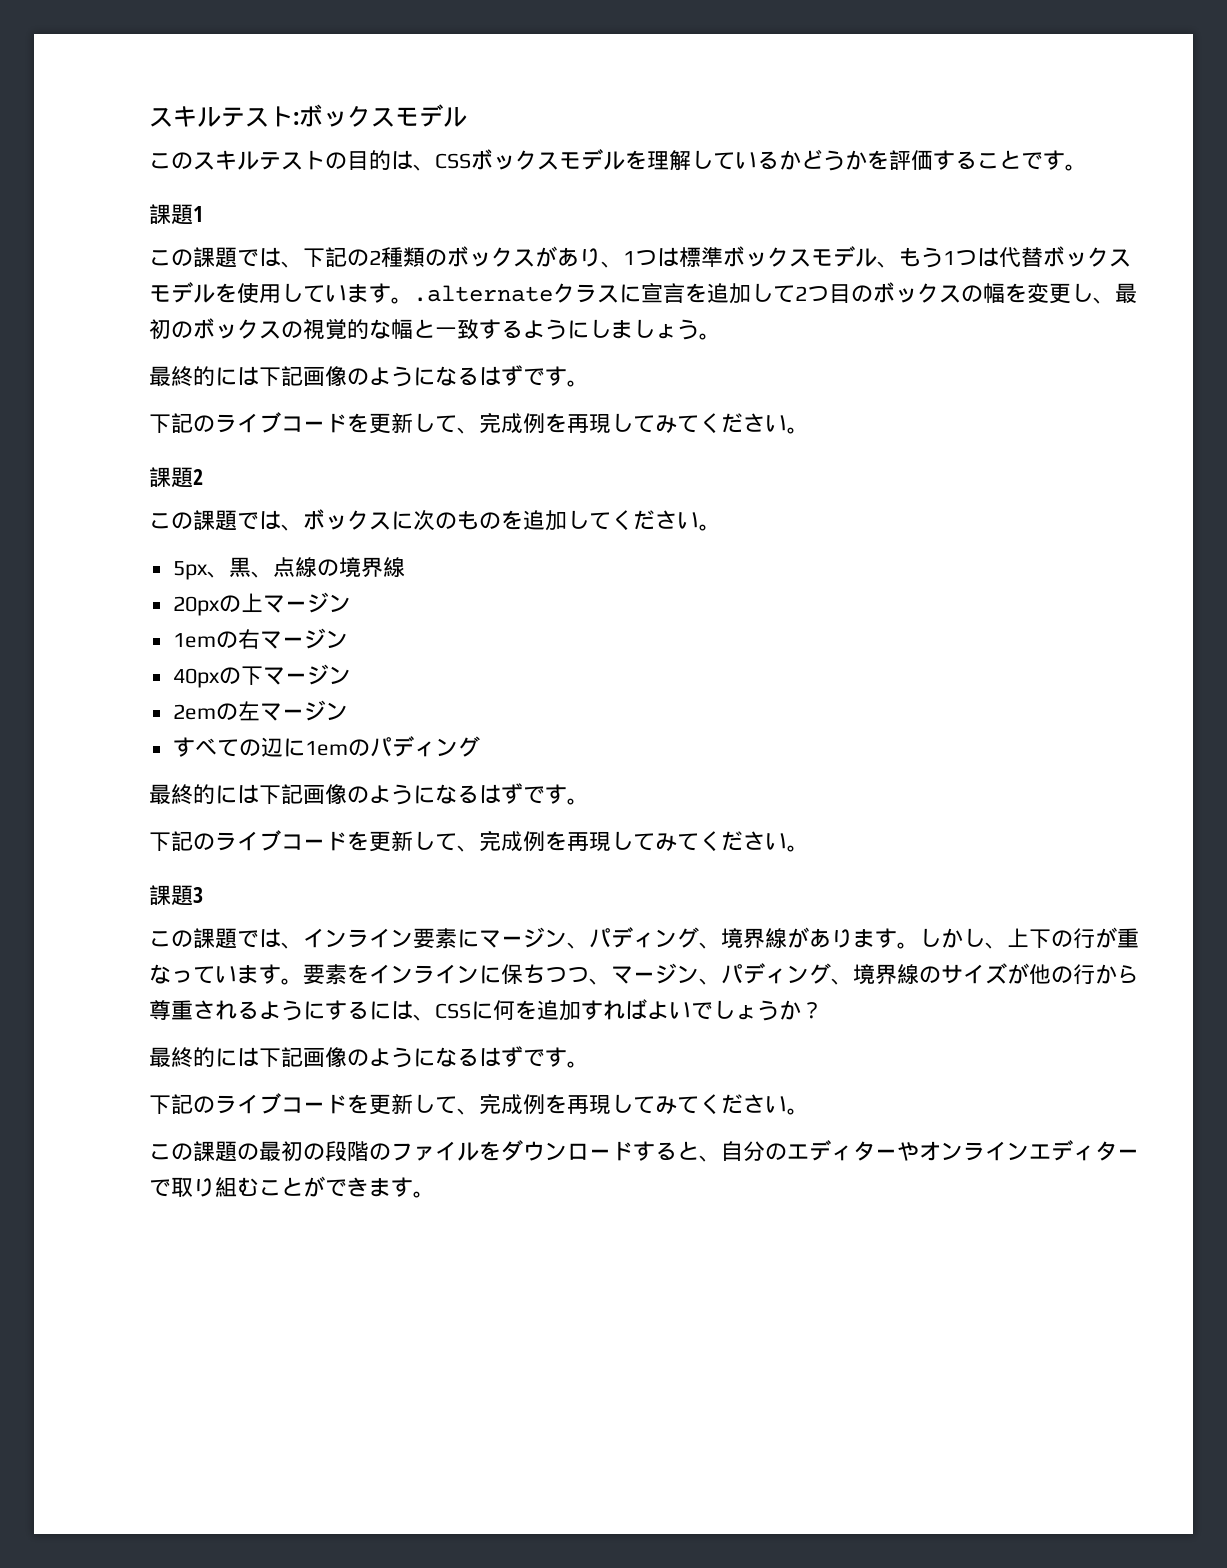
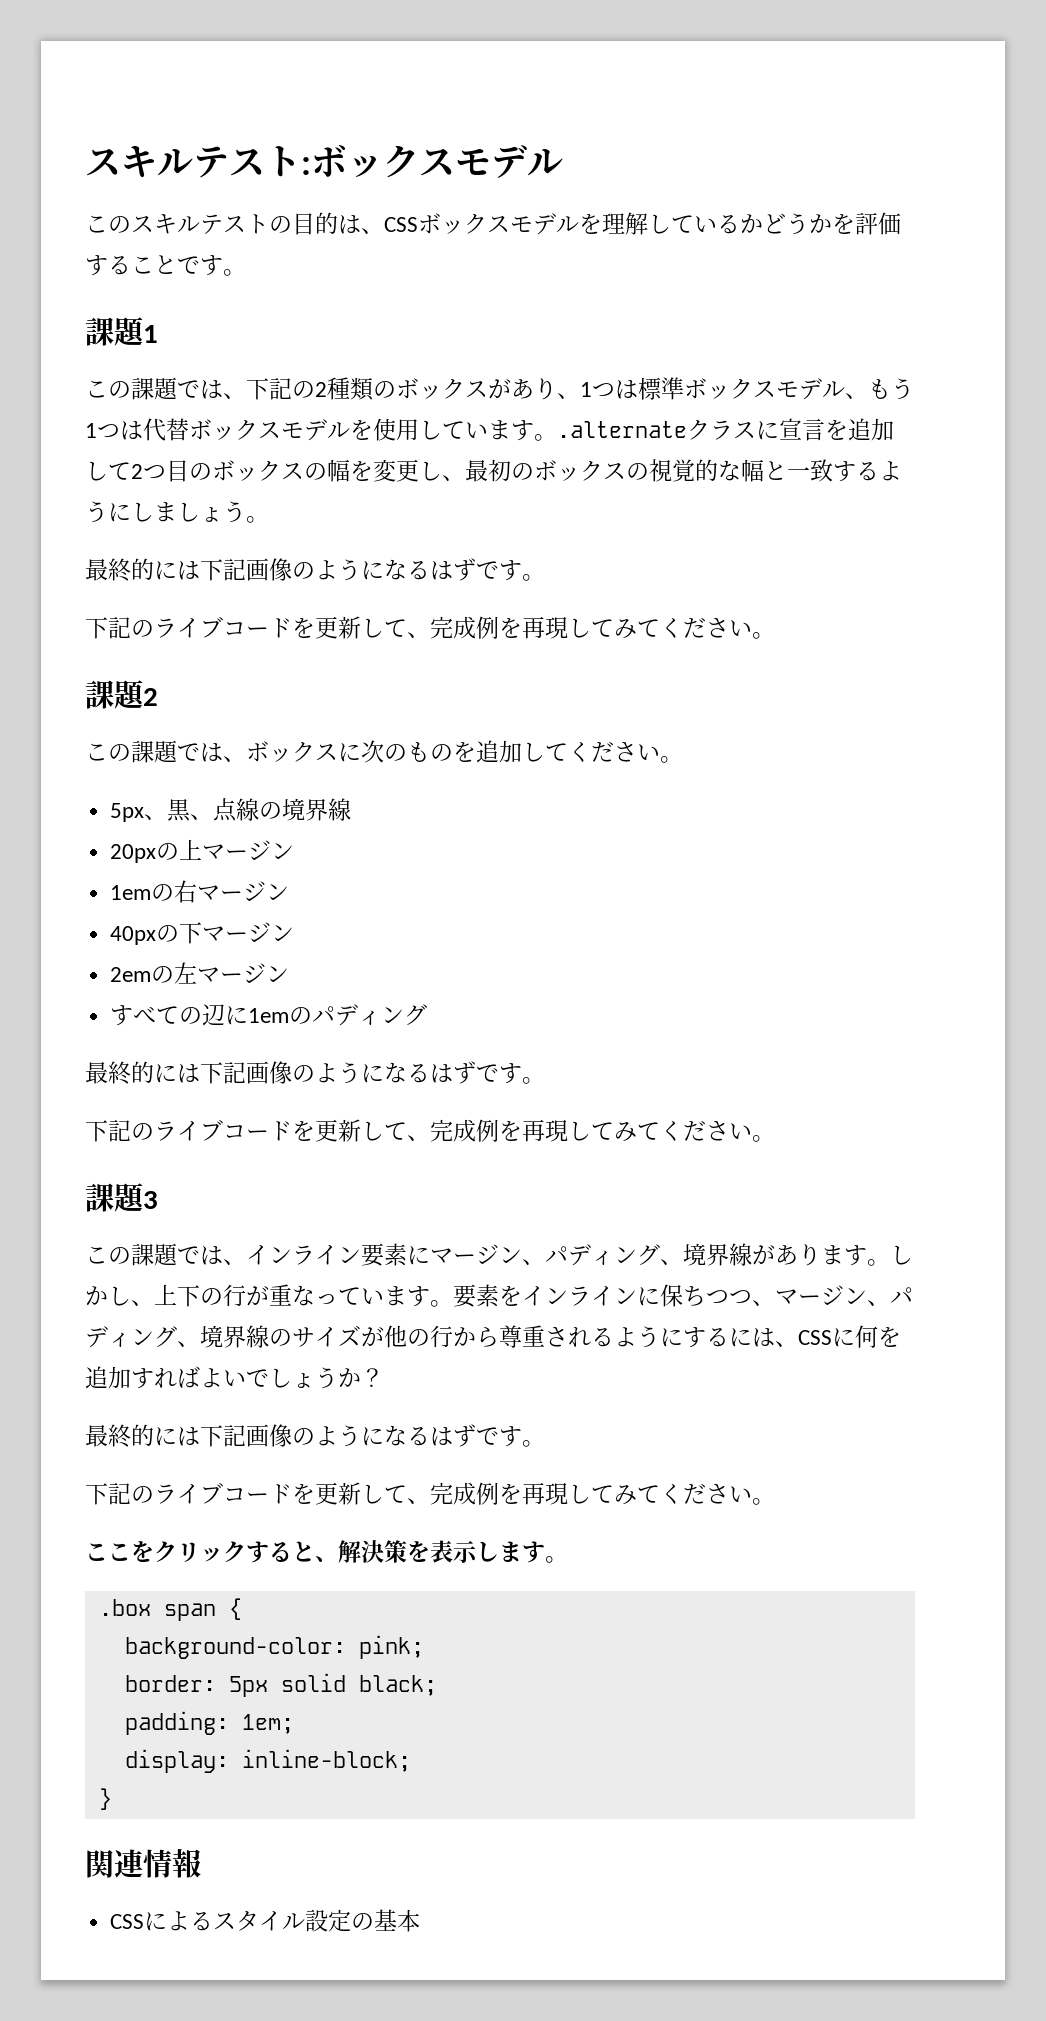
[171,1140,1139,1162] [149,1176,435,1198] の課題の最初の段階のファイルをダウンロードすると、自分のエディターやオンラインエディターで取り組むことができます。 -> [108,1540,568,1563] [98,1598,242,1621] [124,1635,424,1659] [124,1673,437,1697] [124,1711,294,1735] [124,1749,411,1773] [98,1788,112,1810] [85,1849,201,1878] [110,1909,421,1932] こをクリックすると、解決策を表示します。 // .box span { // background-color: pink; // border: 5px solid black; // padding: 1em; // display: inline-block; // } // 関連情報 // CSSによるスタイル設定の基本

